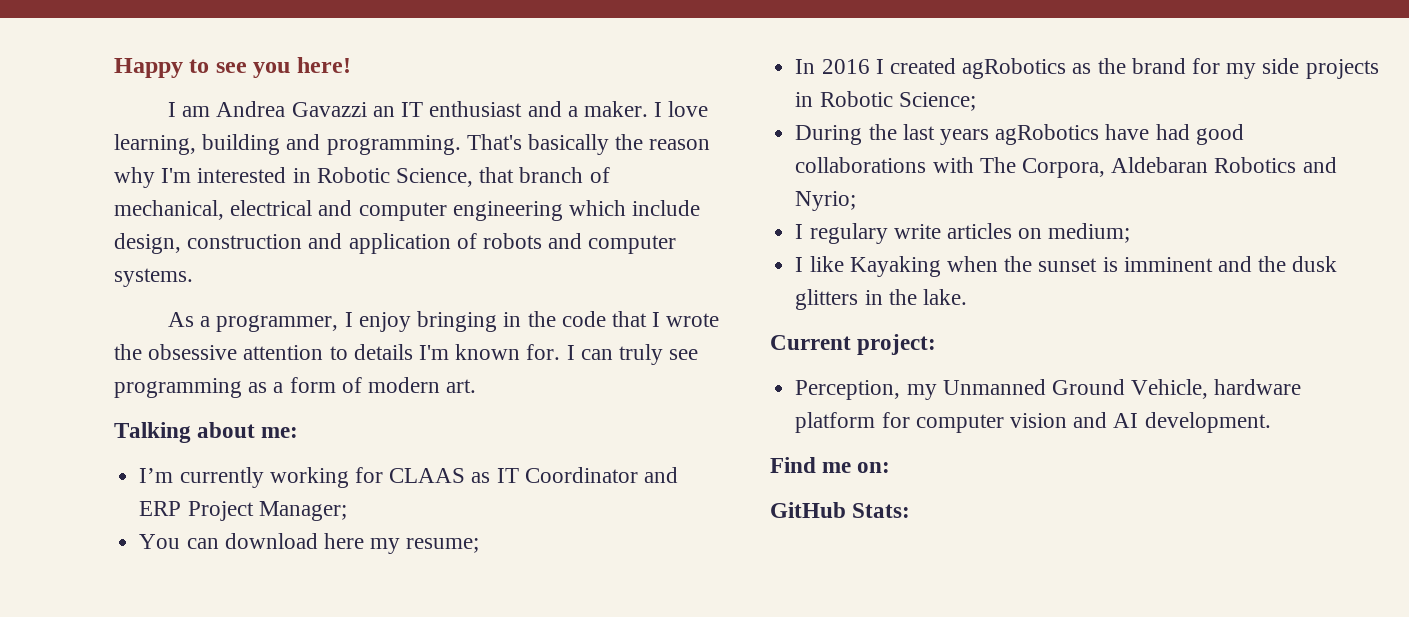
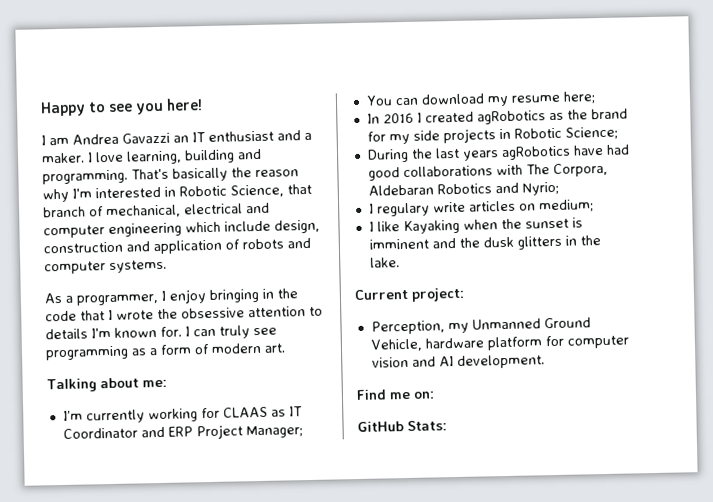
[323,533,480,554] here my resume; -> [486,91,596,107] my resume here;

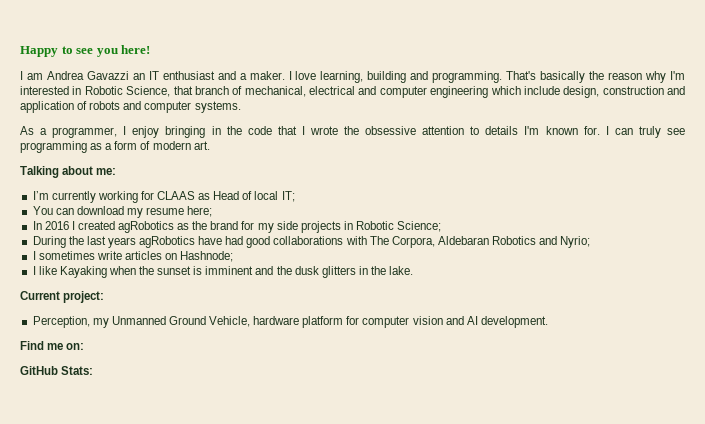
[288,406,302,417] [62,424,303,440] IT Coordinator and ERP Project Manager; -> [213,191,295,202] Head of local IT;
[376,202,430,217] regulary -> [38,251,95,260] sometimes
[538,199,594,213] medium; -> [180,251,234,262] Hashnode;

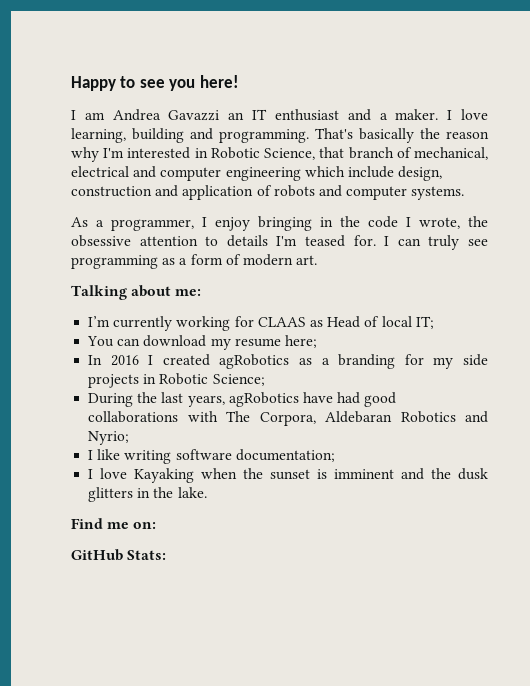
[277,126,338,135] that I wrote -> [406,217,460,229] I wrote,
[545,126,578,135] known -> [305,235,345,247] teased
[192,221,239,230] the brand -> [321,354,396,369] a branding
[107,237,136,248] years -> [187,395,225,407] years,
[38,251,234,262] [32,266,57,275] sometimes write articles on Hashnode; // I like -> [97,449,335,464] [88,468,128,479] like writing software documentation; // I love
[20,291,105,303] [32,316,548,328] // Current project: // Perception, my Unmanned Ground Vehicle, hardware platform for computer vision and AI development. -> (207, 492) none

